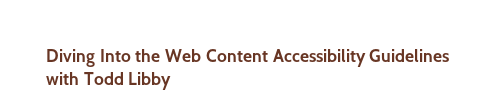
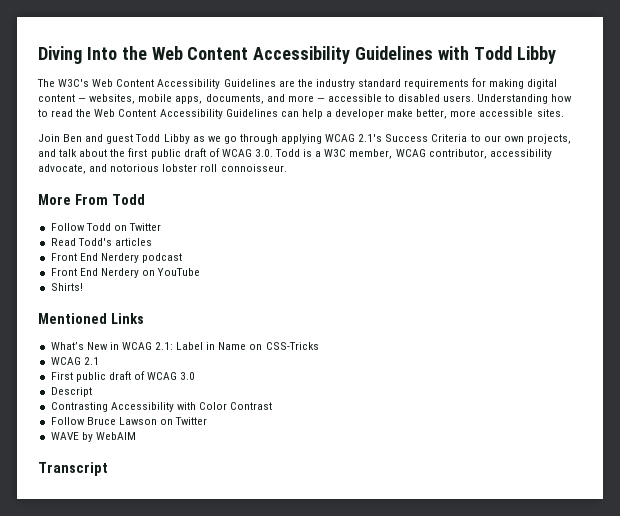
(172, 81) none -> [37,78,558,89] [38,94,573,104] [38,109,564,119] [38,134,571,144] [38,148,552,159] [38,164,287,174] [38,194,145,205] [50,223,161,231] [50,238,152,246] [50,253,182,263] [50,268,201,278] [50,283,83,291] [38,313,144,324] [50,342,319,350] [50,357,99,365] [50,371,196,382] [50,387,92,397] [50,402,273,412] [50,417,208,425] [50,432,136,442] [38,462,108,476] // The W3C's Web Content Accessibility Guidelines are the industry standard requirements for making digital content — websites, mobile apps, documents, and more — accessible to disabled users. Understanding how to read the Web Content Accessibility Guidelines can help a developer make better, more accessible sites. // Join Ben and guest Todd Libby as we go through applying WCAG 2.1's Success Criteria to our own projects, and talk about the first public draft of WCAG 3.0. Todd is a W3C member, WCAG contributor, accessibility advocate, and notorious lobster roll connoisseur. // More From Todd // Follow Todd on Twitter // Read Todd's articles // Front End Nerdery podcast // Front End Nerdery on YouTube // Shirts! // Mentioned Links // What’s New in WCAG 2.1: Label in Name on CSS-Tricks // WCAG 2.1 // First public draft of WCAG 3.0 // Descript // Contrasting Accessibility with Color Contrast // Follow Bruce Lawson on Twitter // WAVE by WebAIM // Transcript

